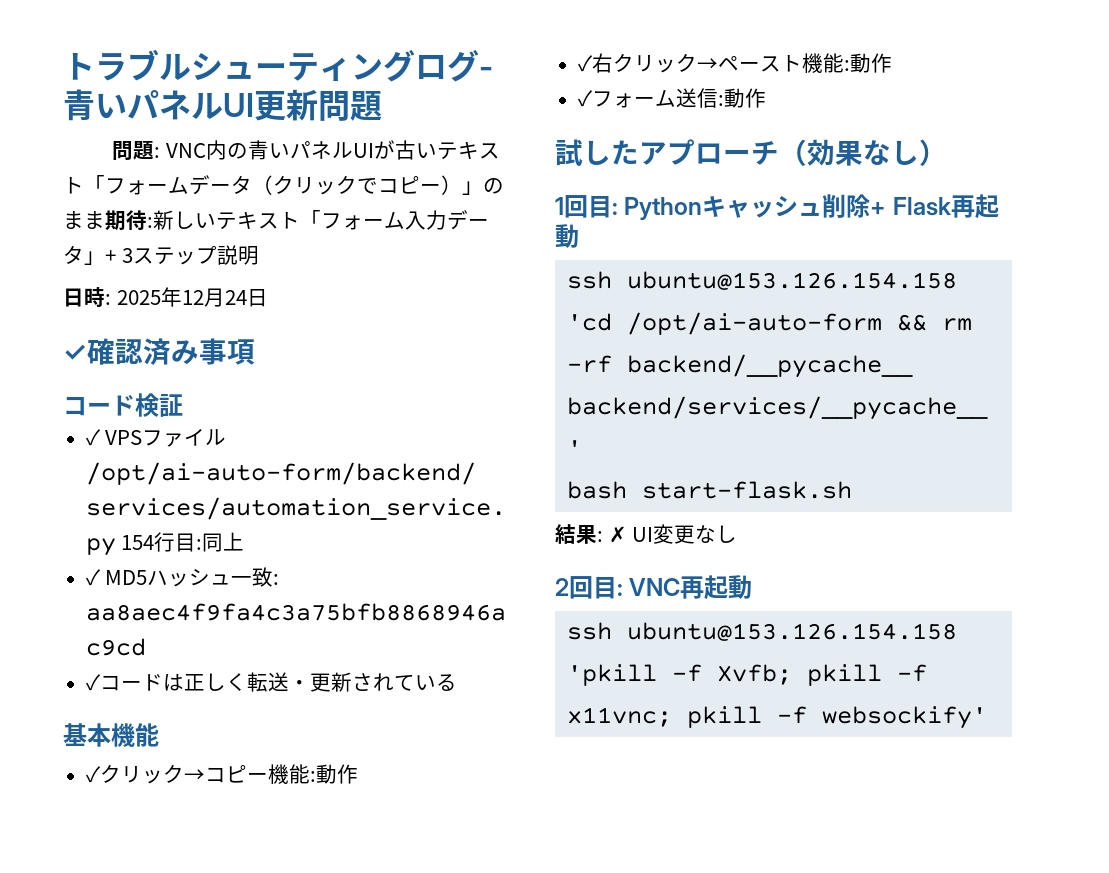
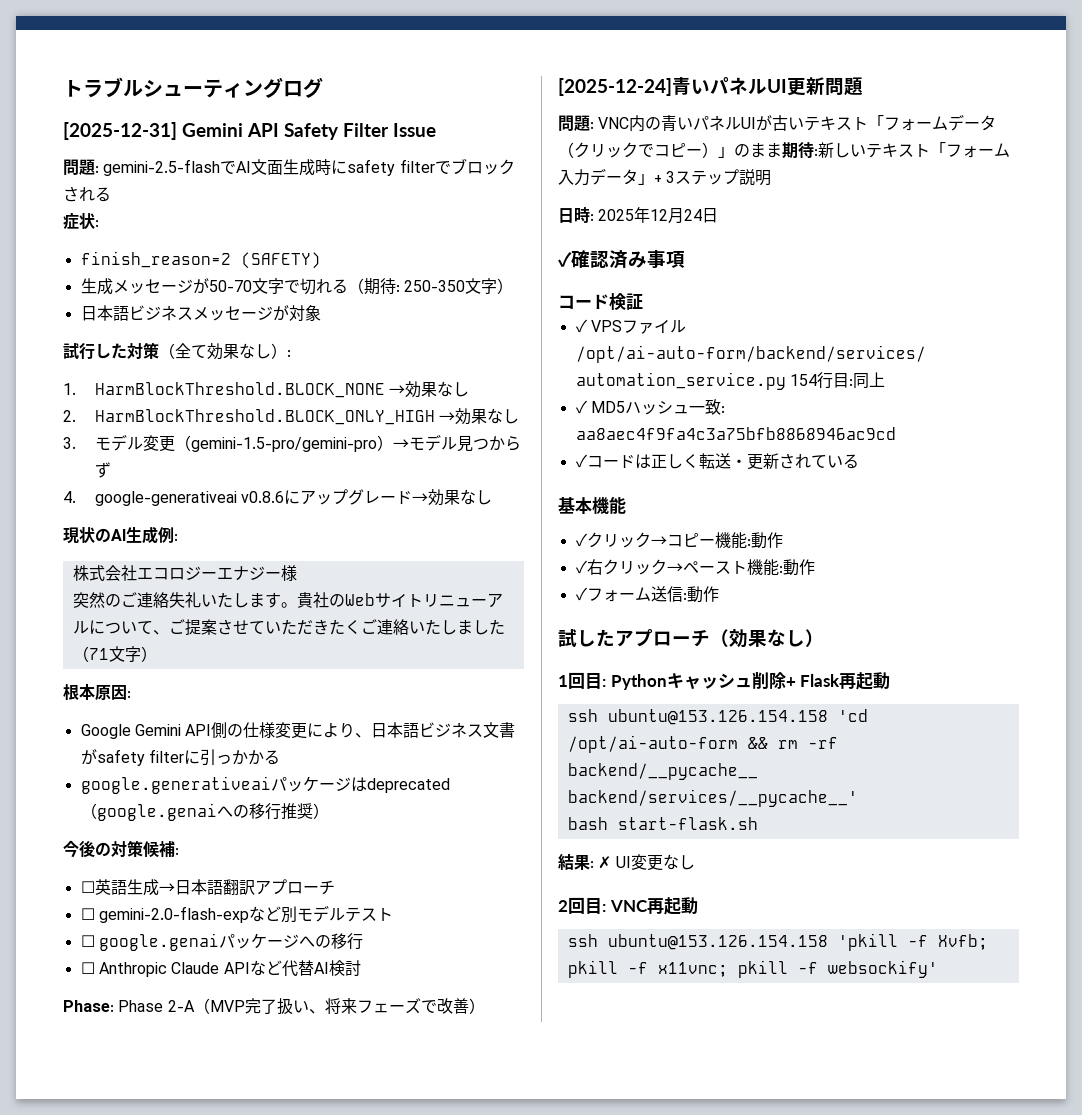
[479,67,493,78] - -> [63,122,436,140] [63,158,515,176] [63,186,111,202] [63,213,99,230] [80,251,321,269] [80,278,513,295] [80,305,321,321] [63,342,291,360] [63,381,470,398] [63,408,520,425] [63,434,521,452] [94,462,111,478] [63,489,493,506] [63,526,178,544] [72,565,297,581] [72,592,503,608] [72,619,505,636] [72,646,157,662] [63,684,131,701] [80,722,516,739] [80,749,280,766] [80,776,450,794] [80,803,329,821] [63,840,179,858] [80,879,335,896] [80,905,393,923] [80,933,363,951] [80,960,361,977] [63,998,485,1015] [558,78,672,96] // [2025-12-31] Gemini API Safety Filter Issue // 問題: gemini-2.5-flashでAI文面生成時にsafety filterでブロックされる // 症状: // finish_reason=2 (SAFETY) // 生成メッセージが50-70文字で切れる（期待: 250-350文字） // 日本語ビジネスメッセージが対象 // 試行した対策（全て効果なし）: // 1. HarmBlockThreshold.BLOCK_NONE →効果なし // 2. HarmBlockThreshold.BLOCK_ONLY_HIGH →効果なし // 3.モデル変更（gemini-1.5-pro/gemini-pro）→モデル見つからず // 4. google-generativeai v0.8.6にアップグレード→効果なし // 現状のAI生成例: // 株式会社エコロジーエナジー様 // 突然のご連絡失礼いたします。貴社のWebサイトリニューアルについて、ご提案させていただきたくご連絡いたしました（71文字） // 根本原因: // Google Gemini API側の仕様変更により、日本語ビジネス文書がsafety filterに引っかかる // google.generativeaiパッケージはdeprecated（google.genaiへの移行推奨） // 今後の対策候補: // ☐英語生成→日本語翻訳アプローチ // ☐ gemini-2.0-flash-expなど別モデルテスト // ☐ google.genaiパッケージへの移行 // ☐ Anthropic Claude APIなど代替AI検討 // Phase: Phase 2-A（MVP完了扱い、将来フェーズで改善） // [2025-12-24]

